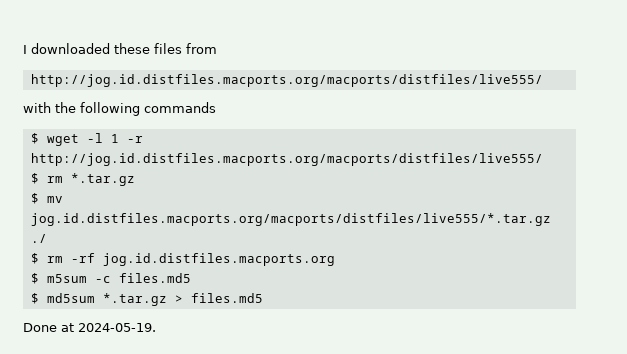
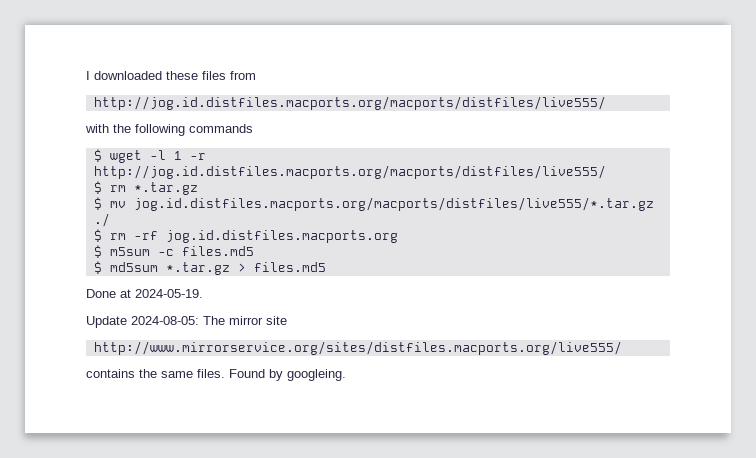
(156, 327) none -> [86,316,287,328] [93,341,622,355] [86,369,346,381] // Update 2024-08-05: The mirror site // http://www.mirrorservice.org/sites/distfiles.macports.org/live555/ // contains the same files. Found by googleing.

